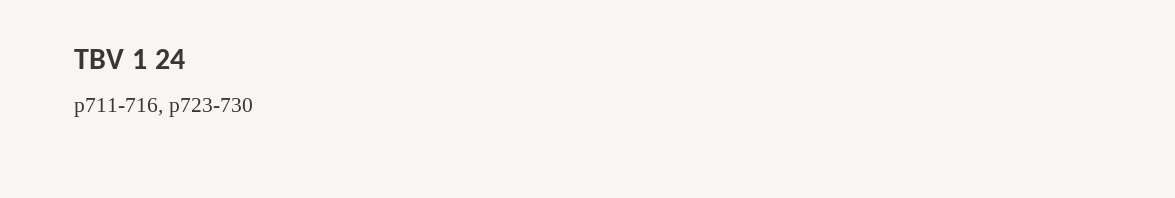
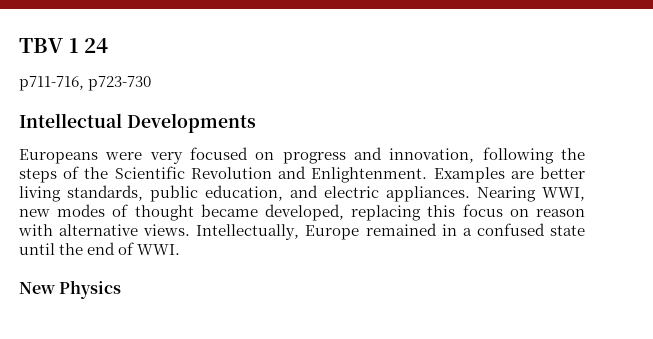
(253, 107) none -> [19,113,256,133] [19,147,586,164] [19,166,585,183] [19,185,585,202] [19,204,585,221] [18,223,586,240] [19,242,181,255] [19,280,122,299] // Intellectual Developments // Europeans were very focused on progress and innovation, following the steps of the Scientific Revolution and Enlightenment. Examples are better living standards, public education, and electric appliances. Nearing WWI, new modes of thought became developed, replacing this focus on reason with alternative views. Intellectually, Europe remained in a confused state until the end of WWI. // New Physics

